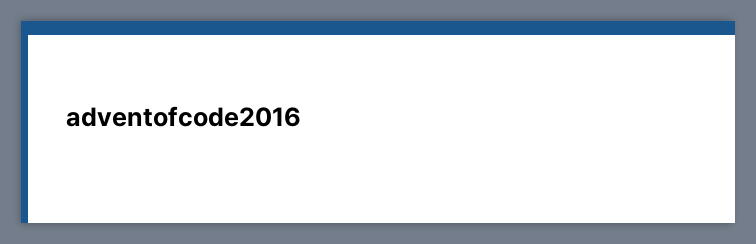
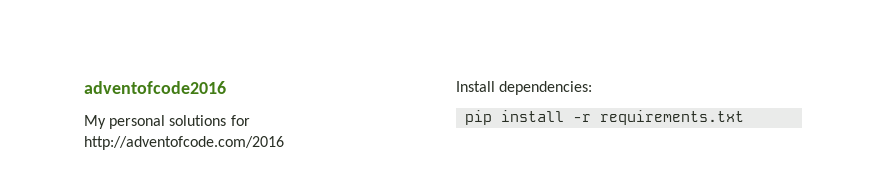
(301, 116) none -> [84,115,250,129] [84,136,284,150] [456,81,593,95] [465,110,745,125] // My personal solutions for http://adventofcode.com/2016 // Install dependencies: // pip install -r requirements.txt

